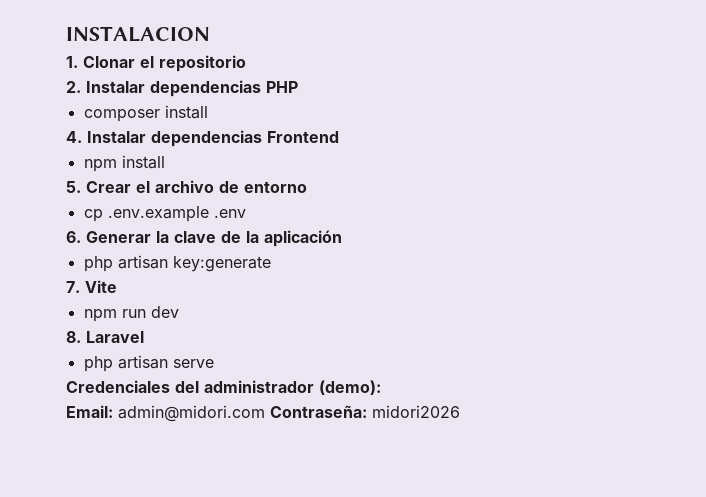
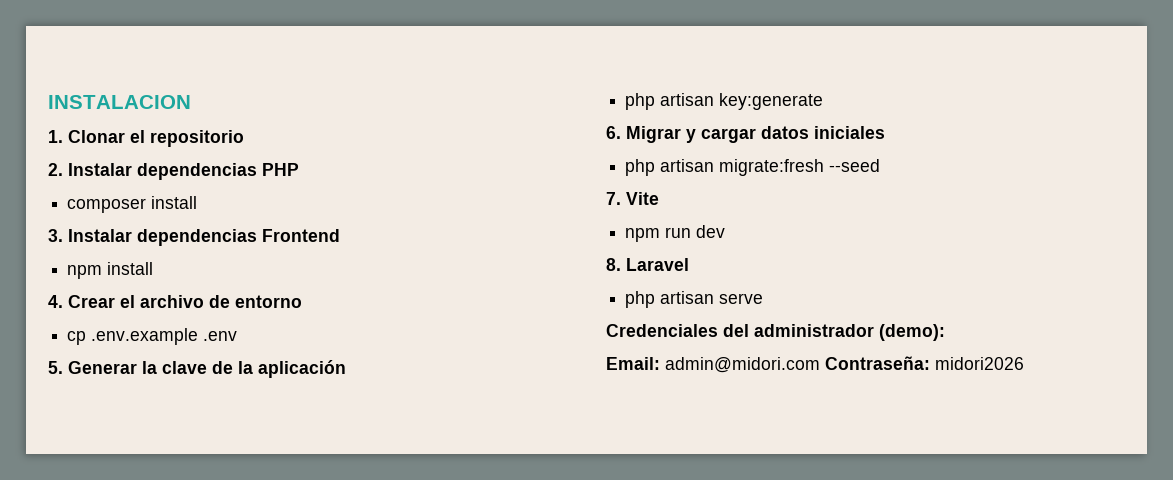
[66,131,82,143] 4. -> [48,229,63,242] 3.
[66,181,81,193] 5. -> [48,295,63,308] 4.
[66,231,81,243] 6. -> [48,361,63,374] 5.
(271, 264) none -> [606,126,885,143] [625,159,881,176] // 6. Migrar y cargar datos iniciales // php artisan migrate:fresh --seed

